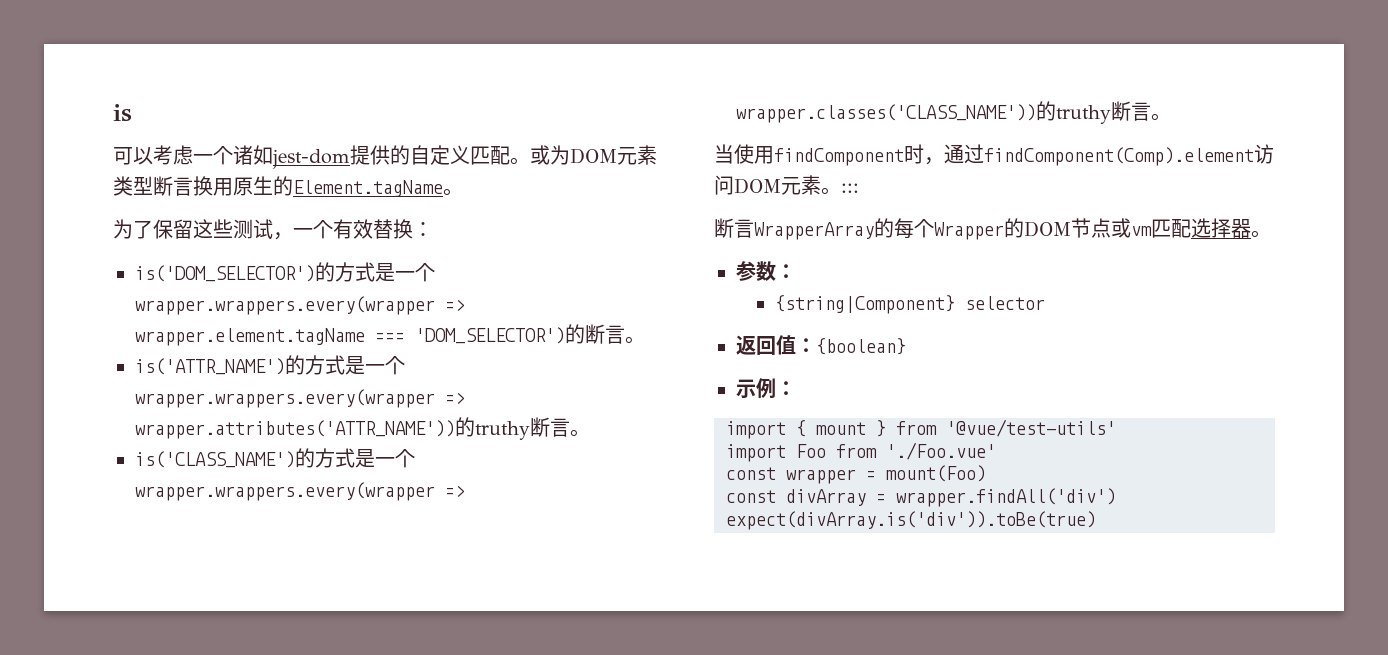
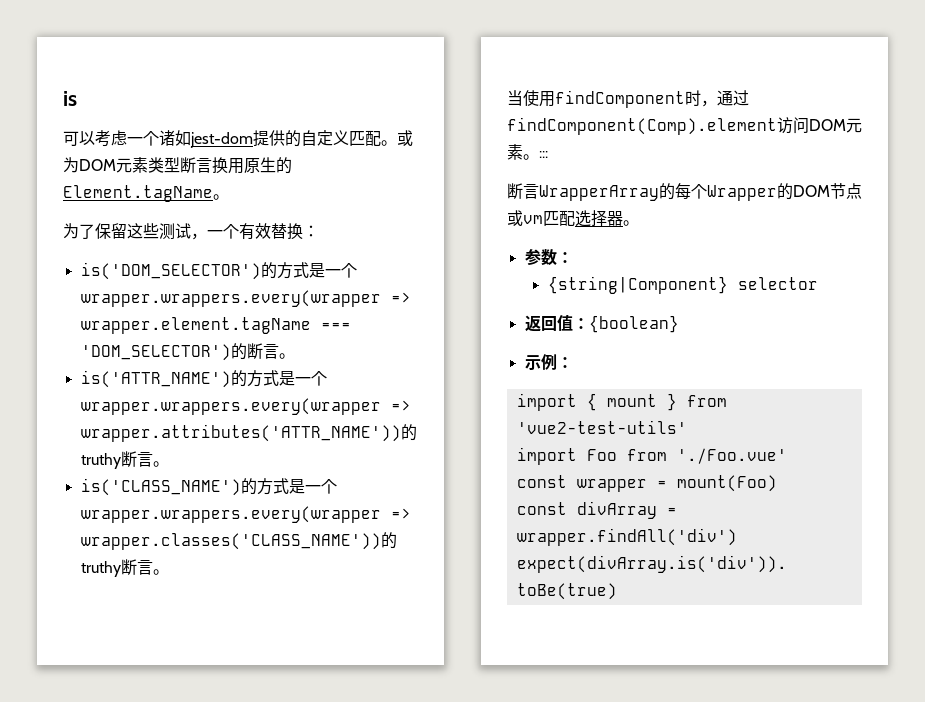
[946,419,1116,437] '@vue/test-utils' -> [516,420,687,434] 'vue2-test-utils'

